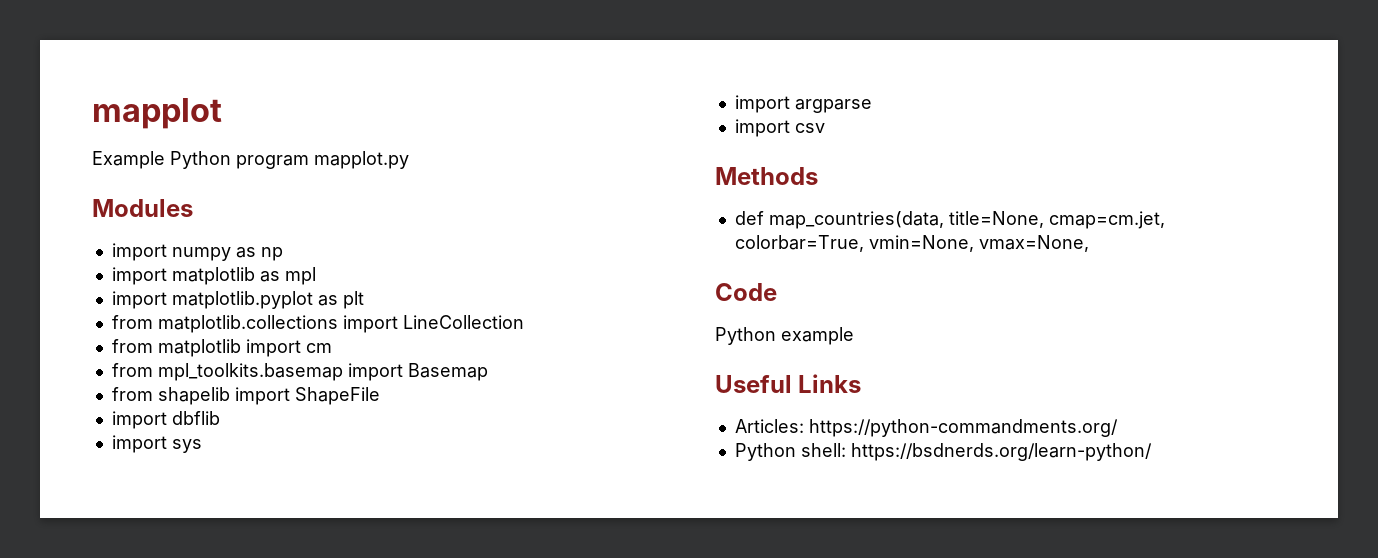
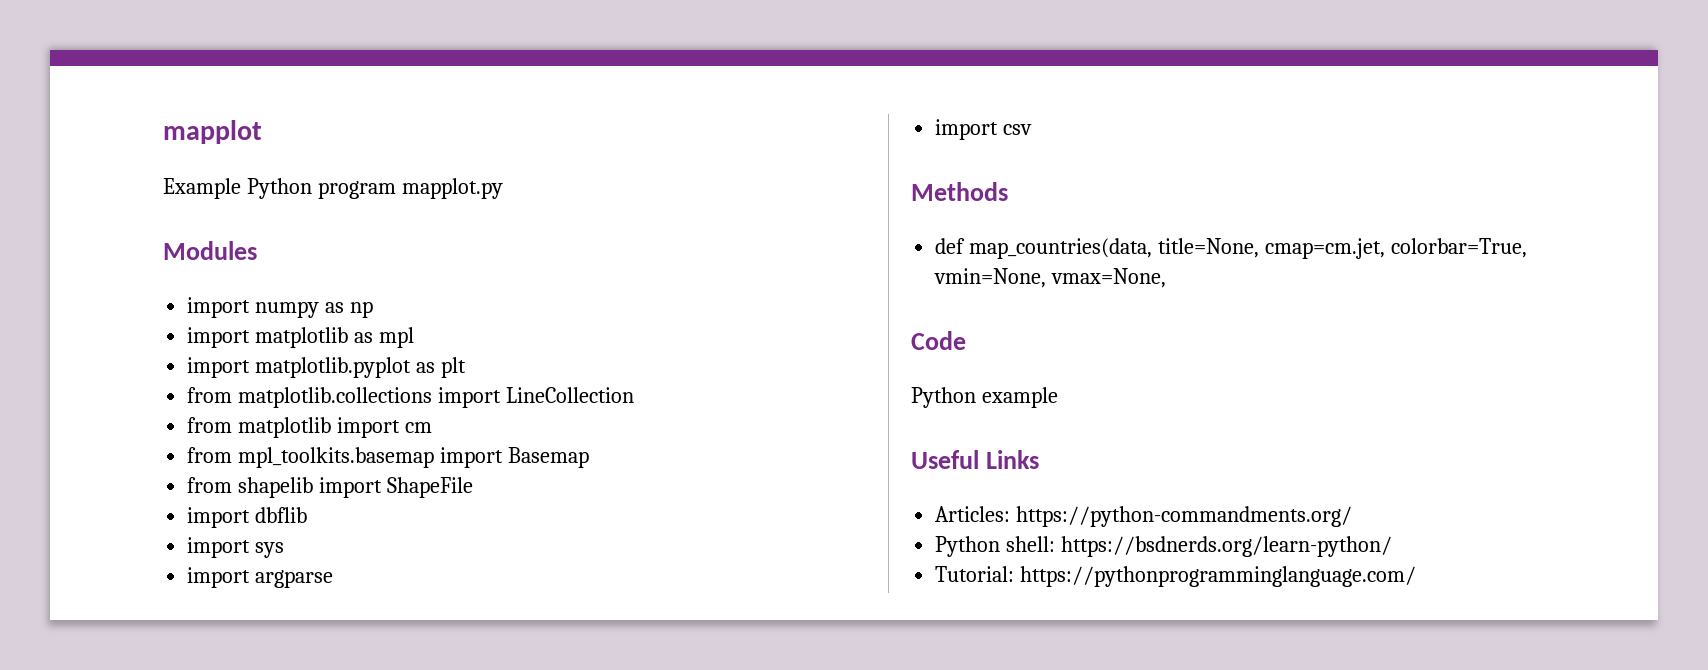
(1152, 452) none -> [935,566,1417,587] // Tutorial: https://pythonprogramminglanguage.com/

